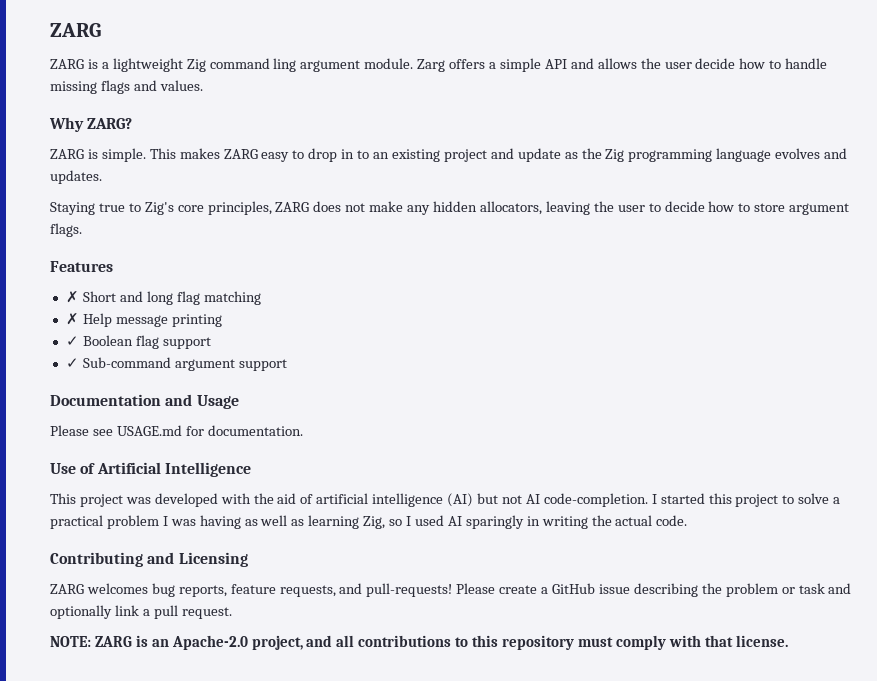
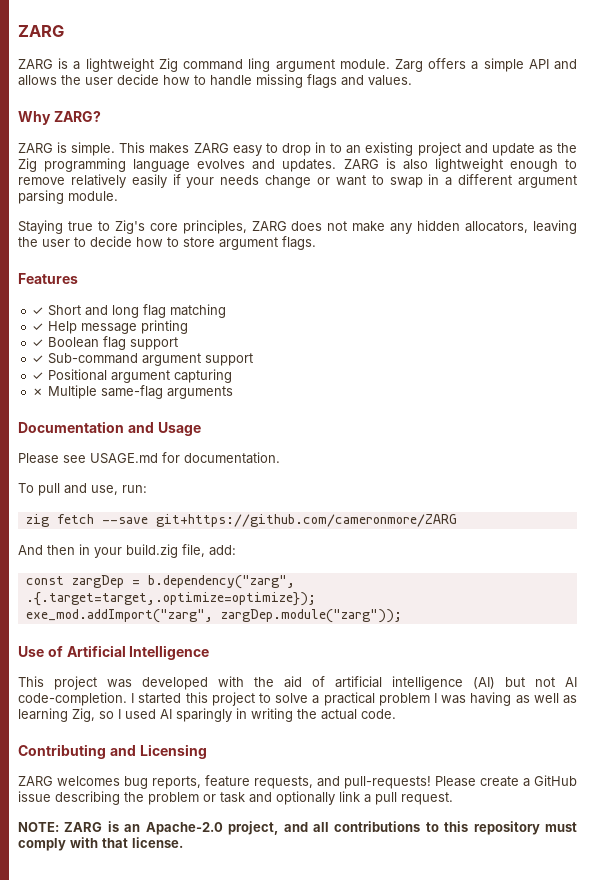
(102, 177) none -> [343,158,577,172] [18,174,577,188] [18,190,118,204] ZARG is also lightweight enough to remove relatively easily if your needs change or want to swap in a different argument parsing module.
[65,291,79,303] ✗ -> [32,307,45,315] ✓
[65,313,79,325] ✗ -> [32,323,45,331] ✓
(287, 365) none -> [32,369,233,383] [32,385,234,399] // ✓ Positional argument capturing // ✗ Multiple same-flag arguments
(303, 430) none -> [18,483,147,496] [25,514,457,527] [18,544,236,558] [25,575,295,589] [25,592,316,606] [25,609,402,623] // To pull and use, run: // zig fetch --save git+https://github.com/cameronmore/ZARG // And then in your build.zig file, add: // const zargDep = b.dependency("zarg", .{.target=target,.optimize=optimize}); // exe_mod.addImport("zarg", zargDep.module("zarg"));

